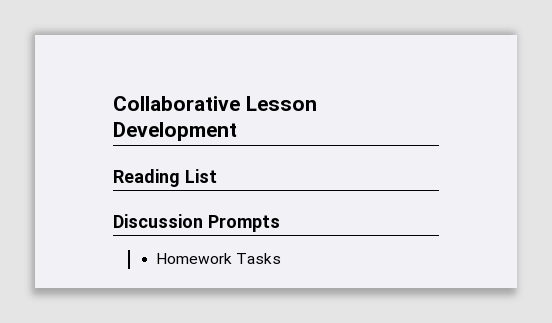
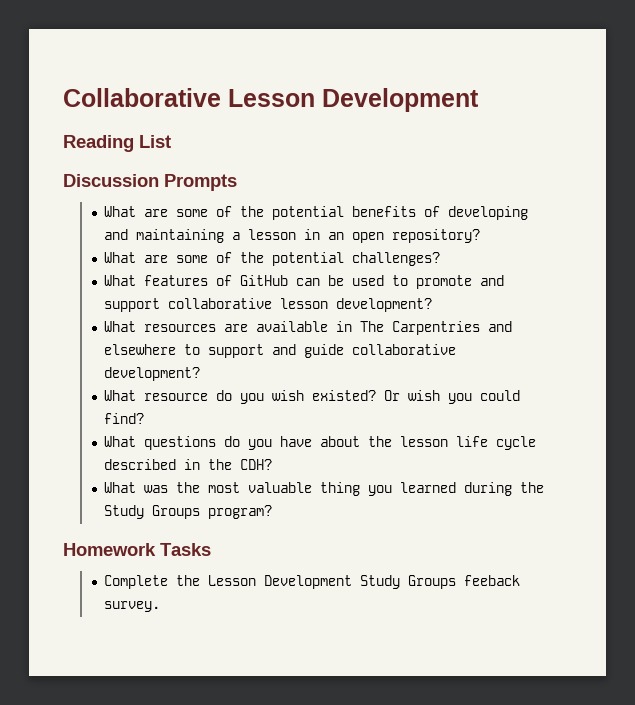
[155,253,282,264] Homework Tasks -> [104,206,529,220] [104,229,481,243] [104,252,441,266] [104,275,505,289] [104,298,433,312] [104,321,513,335] [104,344,457,358] [104,367,201,381] [104,390,521,404] [104,413,145,424] [104,436,537,450] [104,459,273,470] [104,482,545,496] [104,505,273,519] [63,543,211,556] [104,575,521,589] [104,601,161,612] What are some of the potential benefits of developing and maintaining a lesson in an open repository? // What are some of the potential challenges? // What features of GitHub can be used to promote and support collaborative lesson development? // What resources are available in The Carpentries and elsewhere to support and guide collaborative development? // What resource do you wish existed? Or wish you could find? // What questions do you have about the lesson life cycle described in the CDH? // What was the most valuable thing you learned during the Study Groups program? // Homework Tasks // Complete the Lesson Development Study Groups feeback survey.

